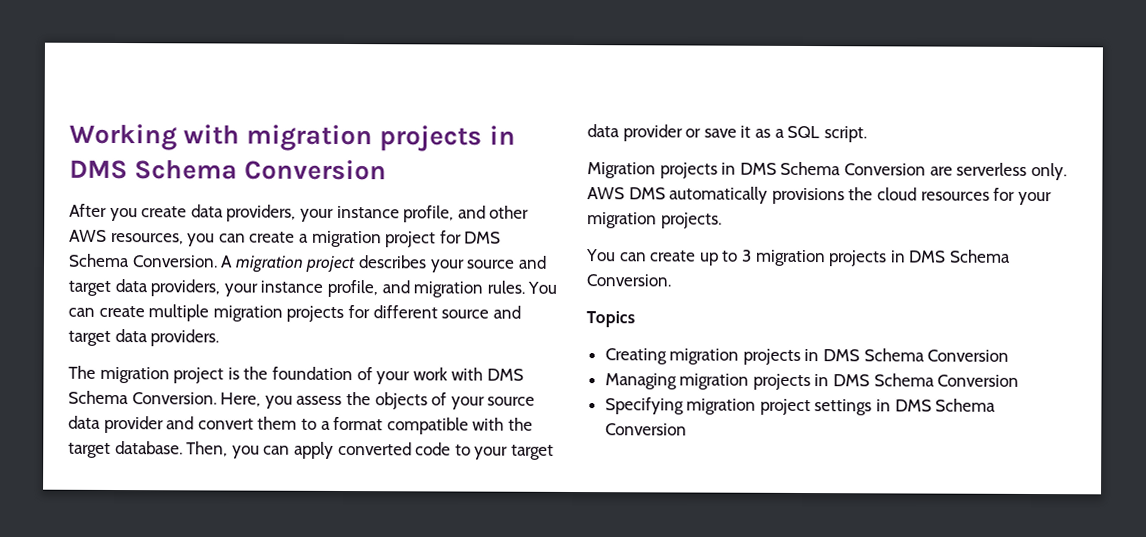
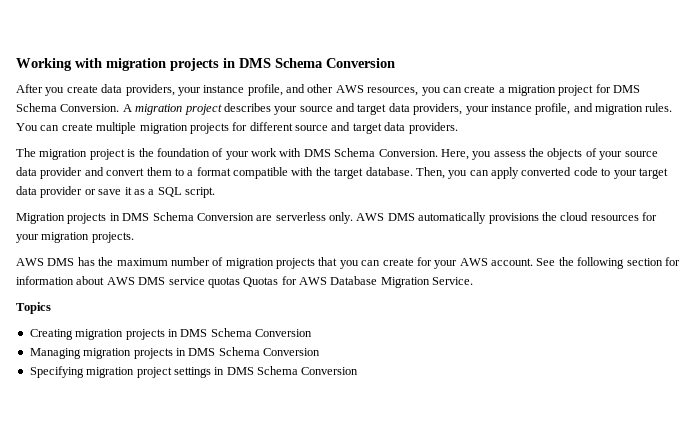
[586,249,1011,267] [586,274,671,287] You can create up to 3 migration projects in DMS Schema Conversion. -> [16,257,680,269] [16,276,474,288] AWS DMS has the maximum number of migration projects that you can create for your AWS account. See the following section for information about AWS DMS service quotas Quotas for AWS Database Migration Service.

